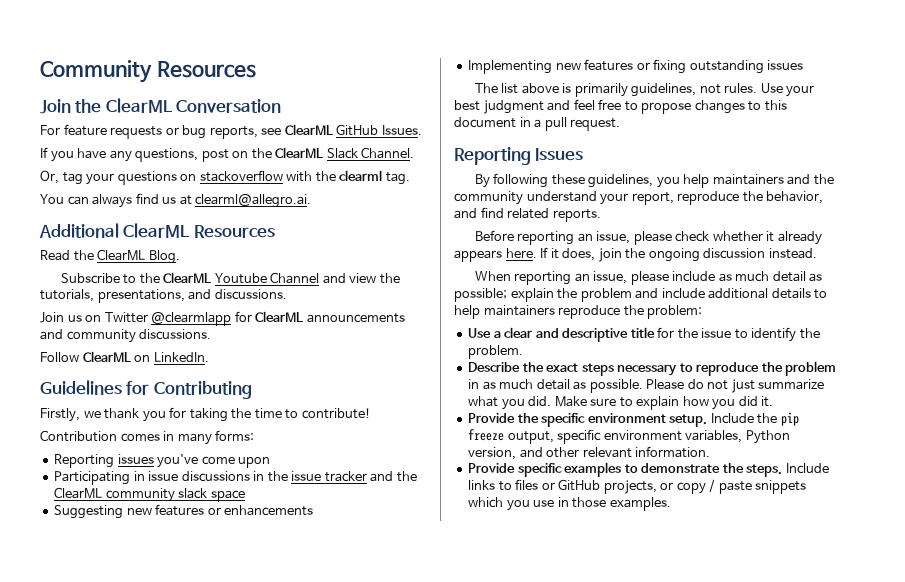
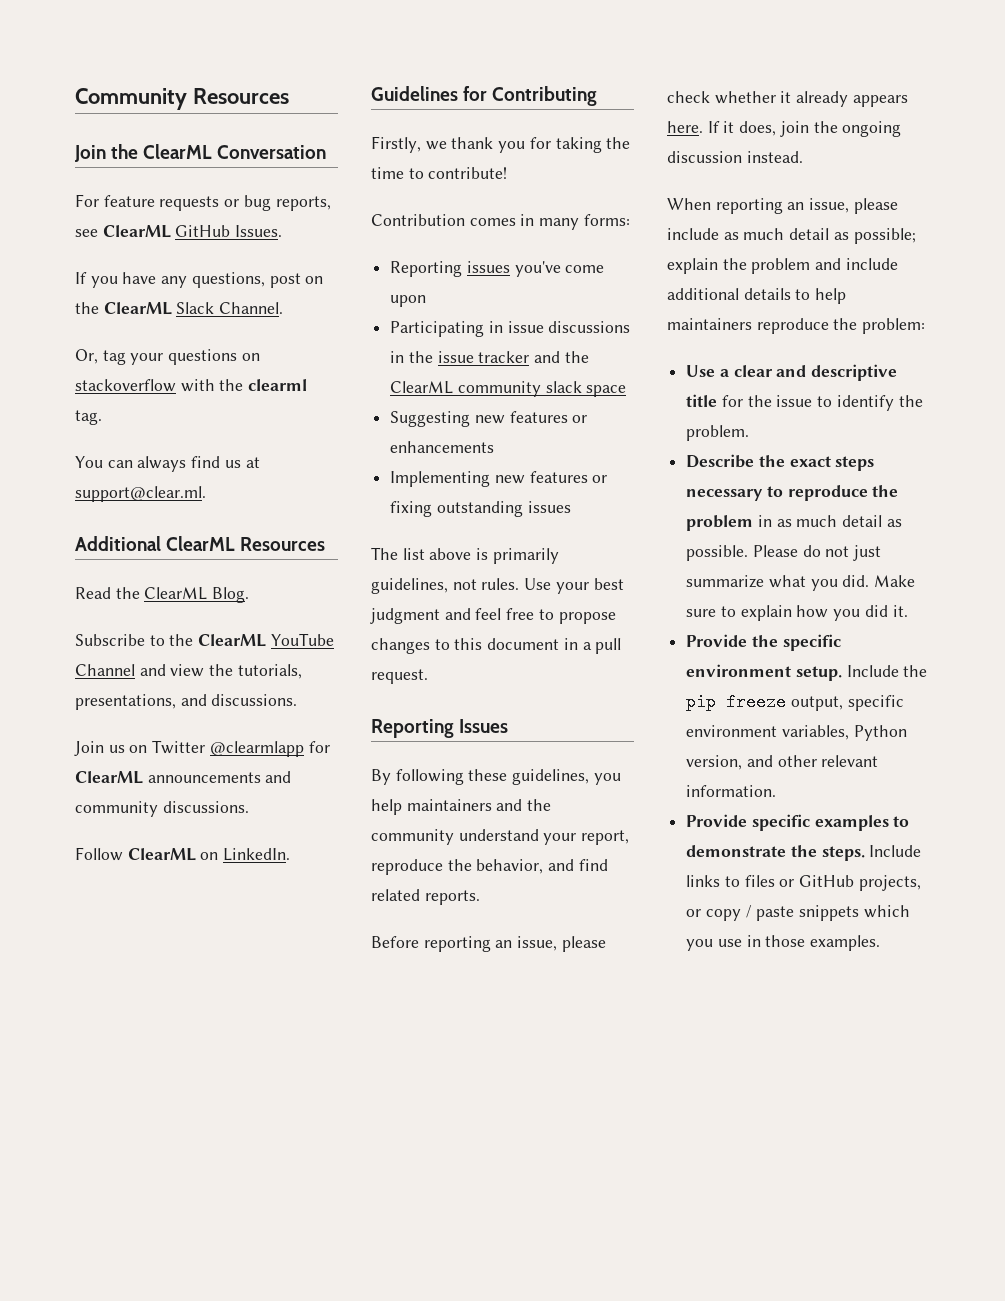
[195,194,312,208] clearml@allegro.ai. -> [75,486,206,502] support@clear.ml.
[214,273,267,284] Youtube -> [270,633,334,646] YouTube

